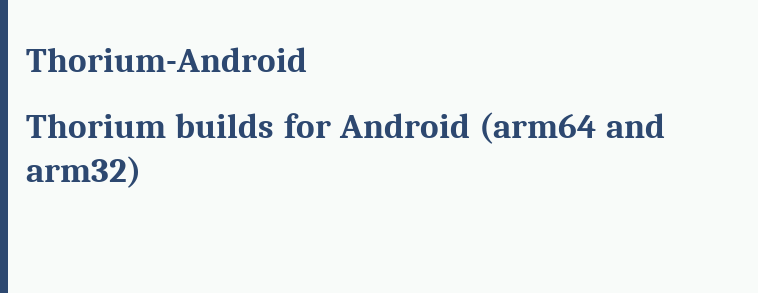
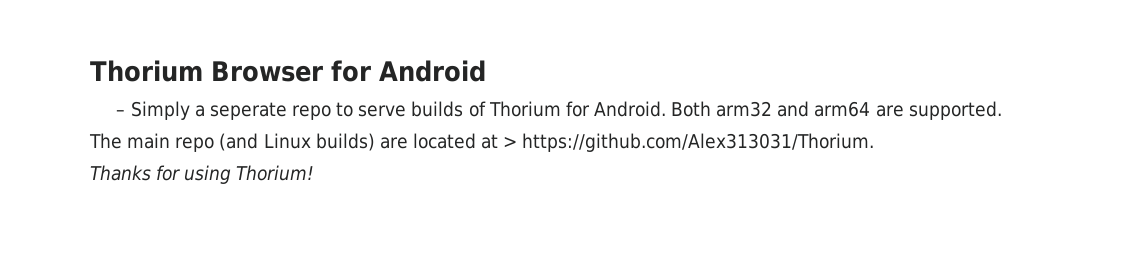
[26,47,307,72] [26,113,275,138] Thorium-Android // Thorium builds -> [90,60,323,82] Thorium Browser
[479,112,665,144] [26,156,141,188] (arm64 and arm32) -> [116,101,1002,120] [89,133,875,152] [90,165,315,184] // – Simply a seperate repo to serve builds of Thorium for Android. Both arm32 and arm64 are supported. // The main repo (and Linux builds) are located at > https://github.com/Alex313031/Thorium. // Thanks for using Thorium!

